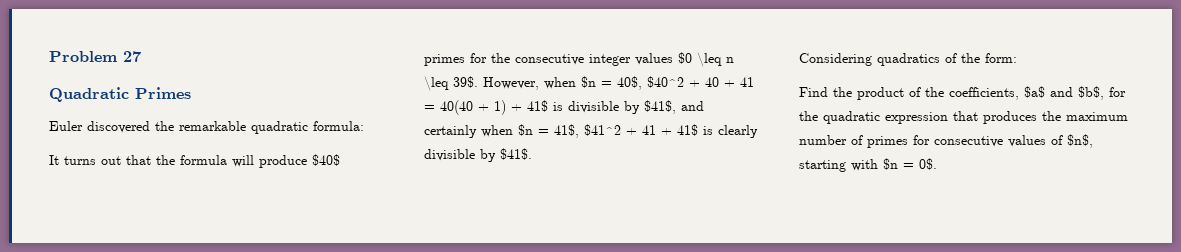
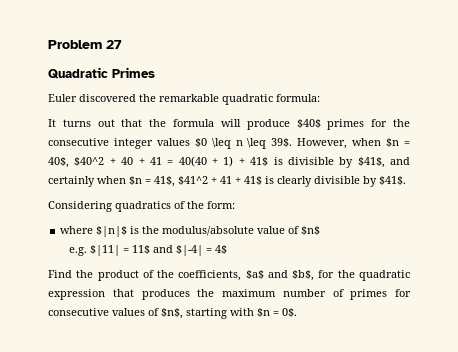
(1017, 58) none -> [60,226,321,237] [69,245,228,256] // where $|n|$ is the modulus/absolute value of $n$ // e.g. $|11| = 11$ and $|-4| = 4$

